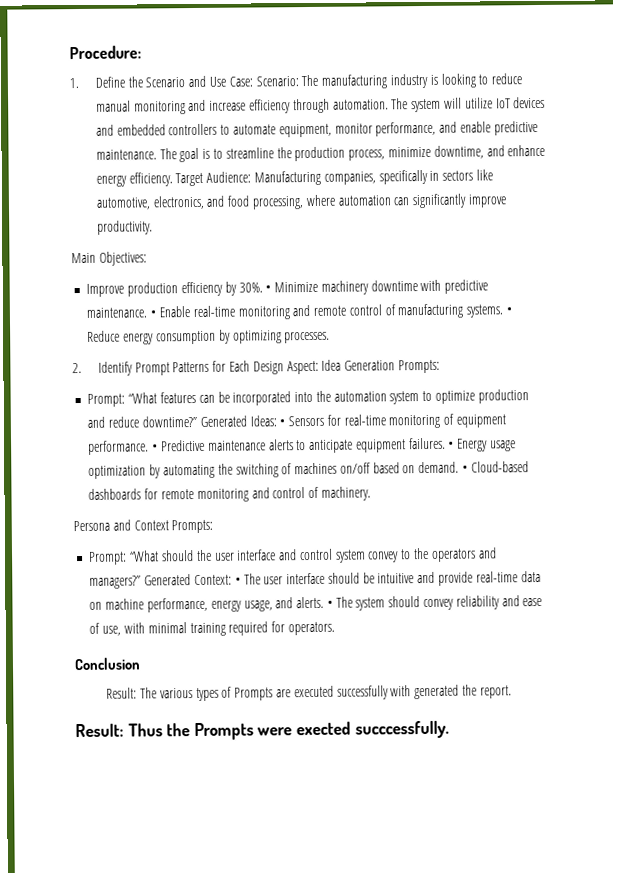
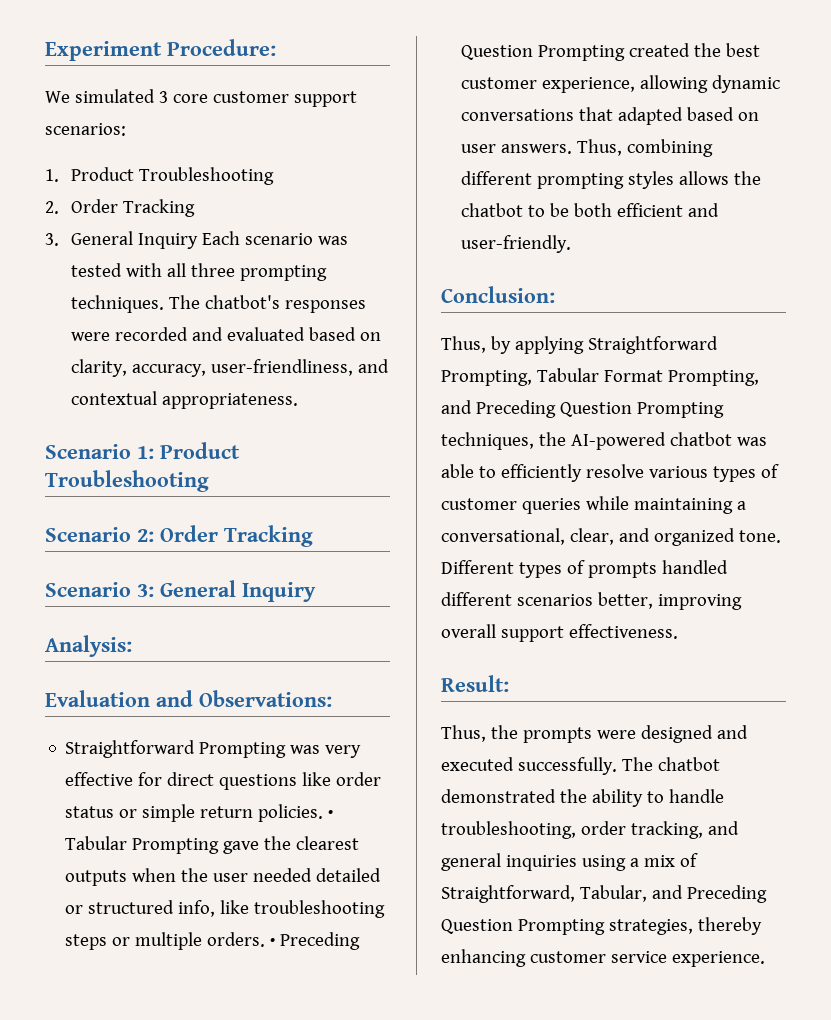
(69, 52) none -> [45,41,162,61] Experiment
[69,73,523,89] [95,96,546,115] [95,121,538,138] [95,144,546,163] [95,169,493,187] [95,193,507,210] [96,220,153,235] [71,251,147,266] [86,279,489,297] [86,303,512,320] [87,329,331,345] [72,359,440,376] [87,389,529,407] [87,413,506,429] [88,437,516,455] [88,461,529,479] [88,486,371,502] [73,519,214,534] [88,547,497,565] [89,571,541,589] [89,595,543,613] [89,621,335,637] [74,657,141,671] [106,684,512,702] [75,720,449,741] 1. Define the Scenario and Use Case: Scenario: The manufacturing industry is looking to reduce manual monitoring and increase efficiency through automation. The system will utilize IoT devices and embedded controllers to automate equipment, monitor performance, and enable predictive maintenance. The goal is to streamline the production process, minimize downtime, and enhance energy efficiency. Target Audience: Manufacturing companies, specifically in sectors like automotive, electronics, and food processing, where automation can significantly improve productivity. // Main Objectives: // Improve production efficiency by 30%. • Minimize machinery downtime with predictive maintenance. • Enable real-time monitoring and remote control of manufacturing systems. • Reduce energy consumption by optimizing processes. // 2. Identify Prompt Patterns for Each Design Aspect: Idea Generation Prompts: // Prompt: “What features can be incorporated into the automation system to optimize production and reduce downtime?” Generated Ideas: • Sensors for real-time monitoring of equipment performance. • Predictive maintenance alerts to anticipate equipment failures. • Energy usage optimization by automating the switching of machines on/off based on demand. • Cloud-based dashboards for remote monitoring and control of machinery. // Persona and Context Prompts: // Prompt: “What should the user interface and control system convey to the operators and managers?” Generated Context: • The user interface should be intuitive and provide real-time data on machine performance, energy usage, and alerts. • The system should convey reliability and ease of use, with minimal training required for operators. // Conclusion // Result: The various types of Prompts are executed successfully with generated the report. // Result: Thus the Prompts were exected succcessfully. -> [45,89,357,107] [45,123,126,136] [45,167,275,185] [45,199,196,217] [45,231,349,249] [71,263,328,281] [71,295,367,313] [71,327,382,341] [71,359,390,377] [71,391,299,409] [45,442,240,459] [45,470,209,492] [45,525,313,547] [45,580,316,602] [45,635,132,657] [45,690,332,707] [65,740,362,758] [65,772,382,790] [65,804,334,822] [65,836,360,854] [65,868,382,886] [65,900,386,918] [65,932,361,950] [461,43,761,61] [461,75,781,93] [461,107,760,125] [461,139,714,157] [461,171,762,189] [461,203,720,217] [461,235,572,253] [441,286,555,303] [441,336,718,354] [441,368,759,386] [441,400,724,418] [441,432,767,450] [441,464,779,482] [441,496,746,514] [441,528,781,546] [441,560,728,578] [441,592,742,610] [441,624,678,642] [441,675,509,692] [441,725,748,743] [441,757,720,775] [441,789,724,807] [441,821,739,839] [441,853,698,871] [441,885,767,903] [441,917,762,935] [441,949,765,967] We simulated 3 core customer support scenarios: // 1. Product Troubleshooting // 2. Order Tracking // 3. General Inquiry Each scenario was tested with all three prompting techniques. The chatbot's responses were recorded and evaluated based on clarity, accuracy, user-friendliness, and contextual appropriateness. // Scenario 1: Product Troubleshooting // Scenario 2: Order Tracking // Scenario 3: General Inquiry // Analysis: // Evaluation and Observations: // Straightforward Prompting was very effective for direct questions like order status or simple return policies. • Tabular Prompting gave the clearest outputs when the user needed detailed or structured info, like troubleshooting steps or multiple orders. • Preceding Question Prompting created the best customer experience, allowing dynamic conversations that adapted based on user answers. Thus, combining different prompting styles allows the chatbot to be both efficient and user-friendly. // Conclusion: // Thus, by applying Straightforward Prompting, Tabular Format Prompting, and Preceding Question Prompting techniques, the AI-powered chatbot was able to efficiently resolve various types of customer queries while maintaining a conversational, clear, and organized tone. Different types of prompts handled different scenarios better, improving overall support effectiveness. // Result: // Thus, the prompts were designed and executed successfully. The chatbot demonstrated the ability to handle troubleshooting, order tracking, and general inquiries using a mix of Straightforward, Tabular, and Preceding Question Prompting strategies, thereby enhancing customer service experience.

